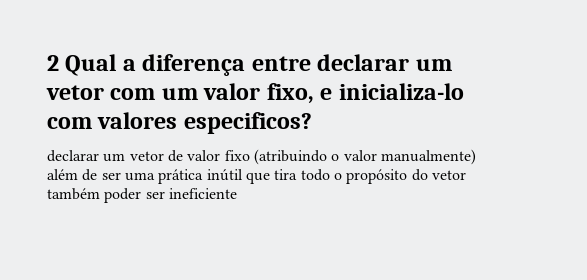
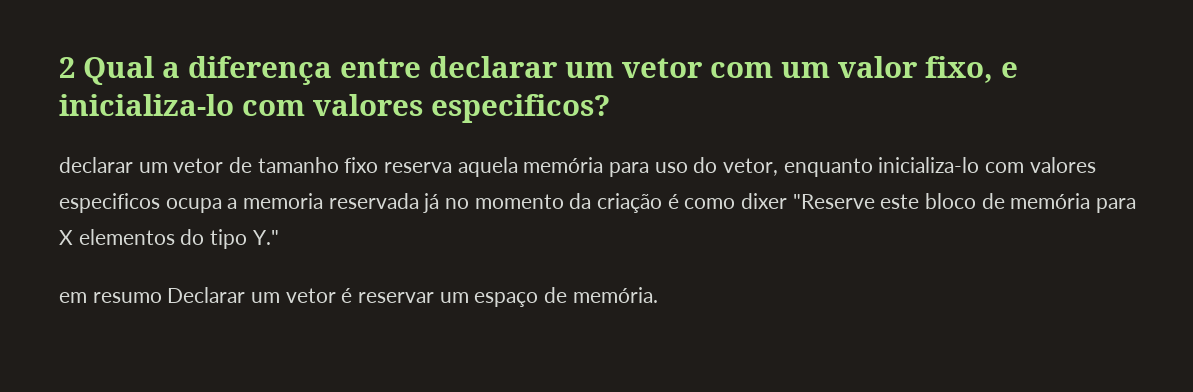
[187,149,476,165] [47,169,466,184] [47,188,237,203] valor fixo (atribuindo o valor manualmente) além de ser uma prática inútil que tira todo o propósito do vetor também poder ser ineficiente -> [257,157,1096,177] [59,193,1137,213] [59,229,279,249] [59,287,658,307] tamanho fixo reserva aquela memória para uso do vetor, enquanto inicializa-lo com valores especificos ocupa a memoria reservada já no momento da criação é como dixer "Reserve este bloco de memória para X elementos do tipo Y." // em resumo Declarar um vetor é reservar um espaço de memória.

